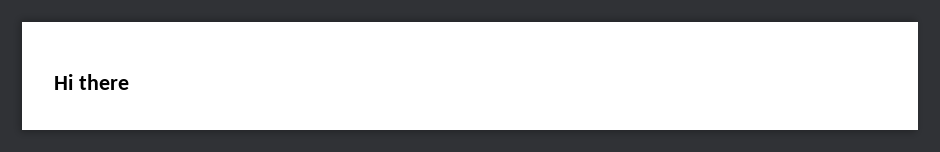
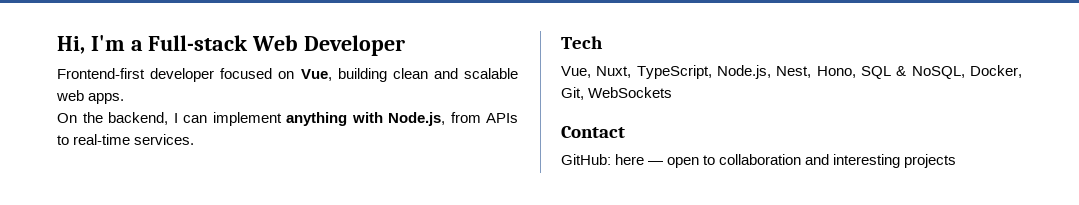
[54,74,129,90] Hi there -> [57,35,406,56] [57,68,518,82] [56,90,125,104] [57,112,518,126] [57,134,195,145] [561,36,603,49] [561,65,1022,79] [561,87,673,100] [561,126,625,138] [561,154,957,168] Hi, I'm a Full-stack Web Developer // Frontend-first developer focused on Vue, building clean and scalable web apps. // On the backend, I can implement anything with Node.js, from APIs to real-time services. // Tech // Vue, Nuxt, TypeScript, Node.js, Nest, Hono, SQL & NoSQL, Docker, Git, WebSockets // Contact // GitHub: here — open to collaboration and interesting projects

